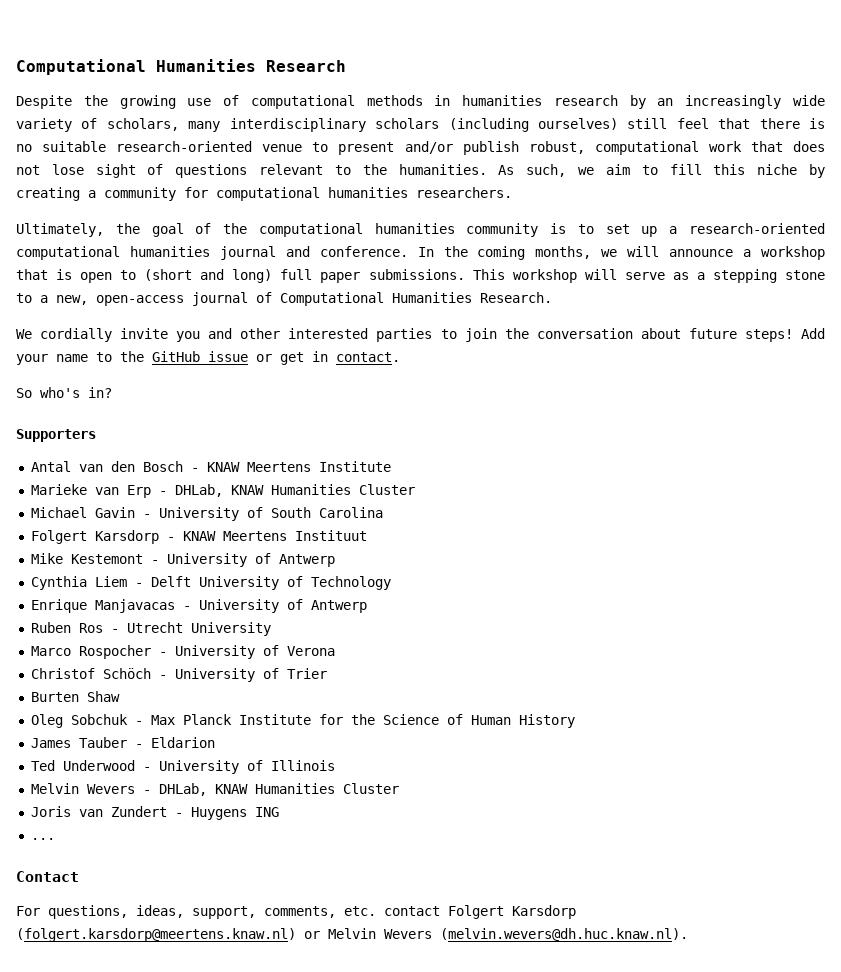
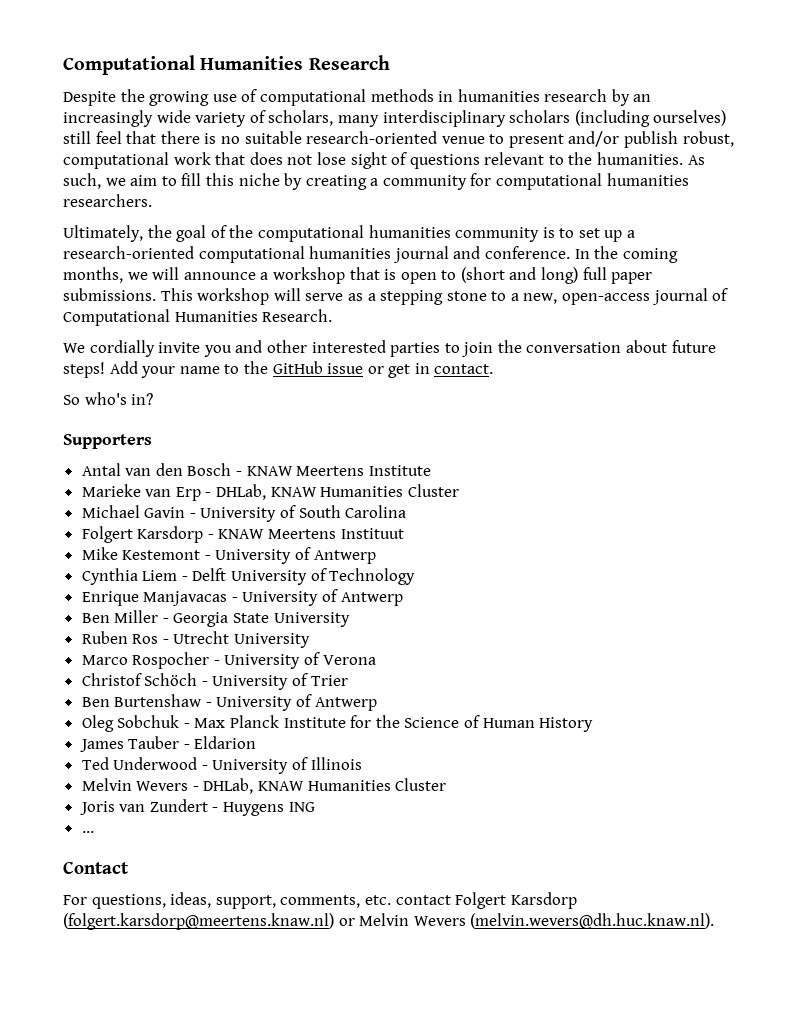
(367, 606) none -> [81,610,350,627] // Ben Miller - Georgia State University
[30,691,120,702] Burten Shaw -> [81,694,377,711] Ben Burtenshaw - University of Antwerp

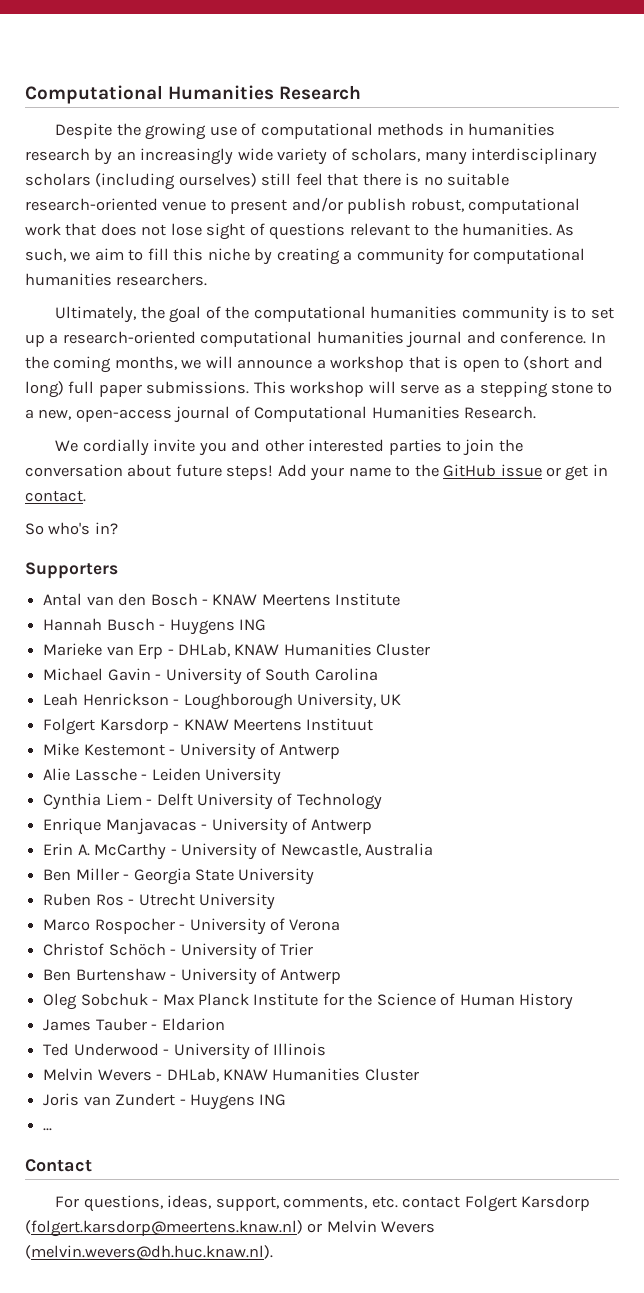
(431, 470) none -> [43,618,266,635] // Hannah Busch - Huygens ING
(407, 511) none -> [43,693,402,710] // Leah Henrickson - Loughborough University, UK
(376, 557) none -> [43,768,281,785] // Alie Lassche - Leiden University
(403, 599) none -> [43,843,434,860] // Erin A. McCarthy - University of Newcastle, Australia

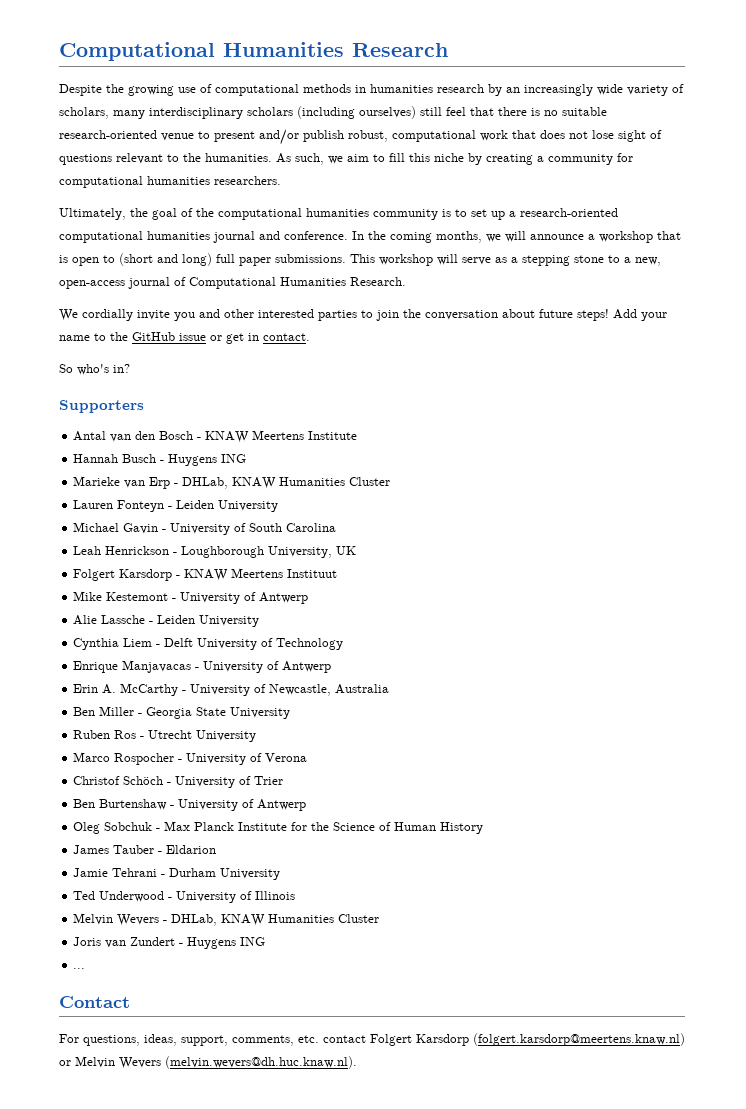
(431, 649) none -> [73,500,279,512] // Lauren Fonteyn - Leiden University
(225, 1024) none -> [73,868,281,880] // Jamie Tehrani - Durham University

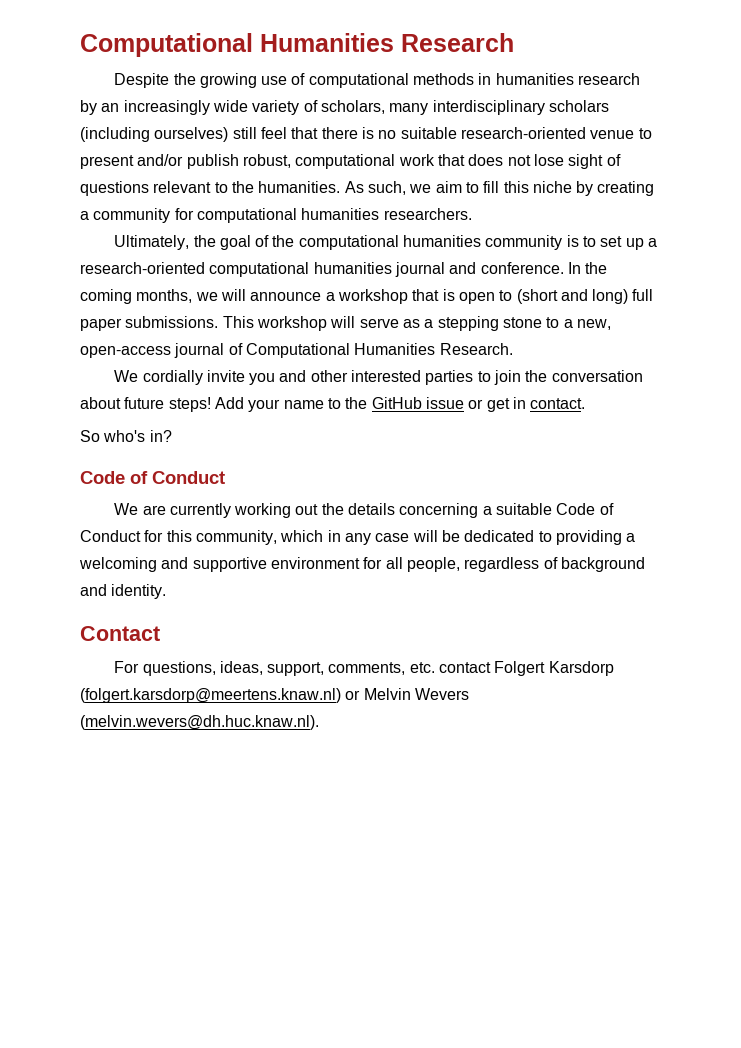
[59,400,144,413] [73,430,358,443] [73,454,247,466] [73,476,391,489] [73,500,279,512] [73,522,337,535] [73,546,357,558] [73,568,338,581] [73,591,309,604] [73,615,260,627] [73,638,344,650] [73,660,332,673] [73,683,390,696] [73,706,291,719] [73,730,257,742] [73,752,308,765] [73,776,284,788] [73,799,307,811] [73,821,484,834] [73,845,217,854] [73,868,281,880] [73,891,296,903] [73,913,380,926] [73,937,266,949] [73,968,86,969] Supporters // Antal van den Bosch - KNAW Meertens Institute // Hannah Busch - Huygens ING // Marieke van Erp - DHLab, KNAW Humanities Cluster // Lauren Fonteyn - Leiden University // Michael Gavin - University of South Carolina // Leah Henrickson - Loughborough University, UK // Folgert Karsdorp - KNAW Meertens Instituut // Mike Kestemont - University of Antwerp // Alie Lassche - Leiden University // Cynthia Liem - Delft University of Technology // Enrique Manjavacas - University of Antwerp // Erin A. McCarthy - University of Newcastle, Australia // Ben Miller - Georgia State University // Ruben Ros - Utrecht University // Marco Rospocher - University of Verona // Christof Schöch - University of Trier // Ben Burtenshaw - University of Antwerp // Oleg Sobchuk - Max Planck Institute for the Science of Human History // James Tauber - Eldarion // Jamie Tehrani - Durham University // Ted Underwood - University of Illinois // Melvin Wevers - DHLab, KNAW Humanities Cluster // Joris van Zundert - Huygens ING // ... -> [80,471,225,484] [114,503,614,518] [80,530,636,545] [79,557,645,572] [80,584,167,599] Code of Conduct // We are currently working out the details concerning a suitable Code of Conduct for this community, which in any case will be dedicated to providing a welcoming and supportive environment for all people, regardless of background and identity.

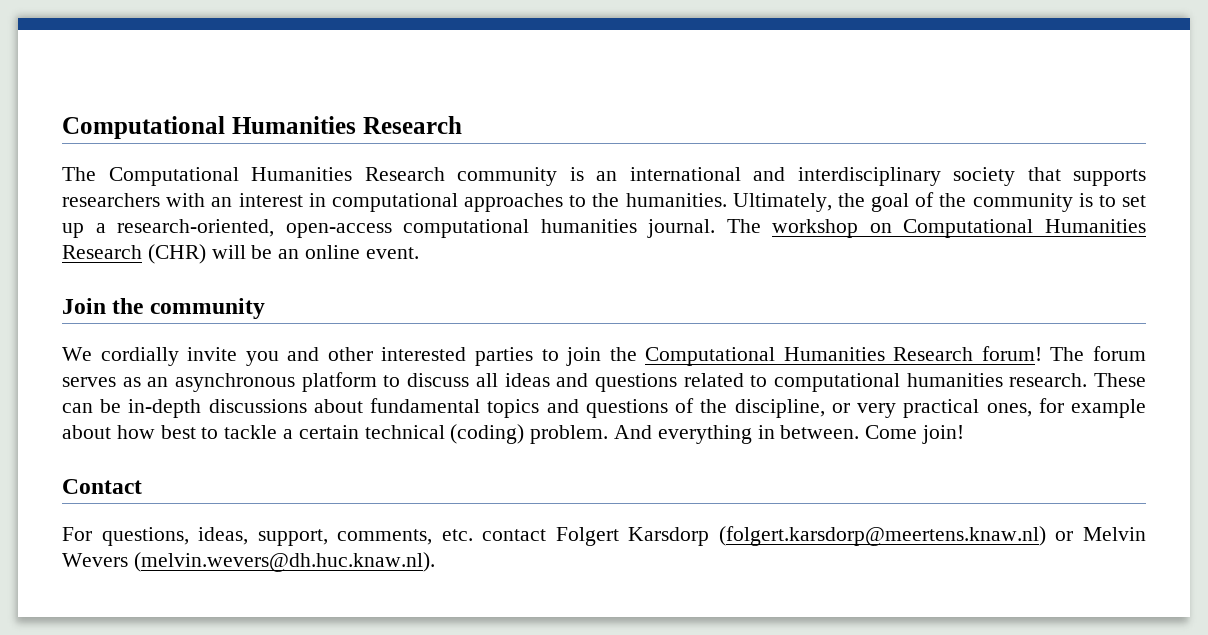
[114,73,641,88] [80,100,609,115] [80,127,652,142] [80,154,621,169] [80,181,655,196] [80,208,472,223] Despite the growing use of computational methods in humanities research by an increasingly wide variety of scholars, many interdisciplinary scholars (including ourselves) still feel that there is no suitable research-oriented venue to present and/or publish robust, computational work that does not lose sight of questions relevant to the humanities. As such, we aim to fill this niche by creating a community for computational humanities researchers. // -> [62,167,1146,186] [62,193,727,212] The Computational Humanities Research community is an international and interdisciplinary society that supports researchers with an interest in computational approaches to the humanities.
[298,235,482,250] computational humanities -> (967, 200) none
[80,262,608,277] [80,289,654,304] [80,316,611,331] [80,343,513,358] research-oriented computational humanities journal and conference. In the coming months, we will announce a workshop that is open to (short and long) full paper submissions. This workshop will serve as a stepping stone to a new, open-access journal of Computational Humanities Research. -> [117,219,1146,238] [62,244,419,264] [62,298,265,319] research-oriented, open-access computational humanities journal. The workshop on Computational Humanities Research (CHR) will be an online event. // Join the community
[551,370,643,382] [80,397,586,412] [80,430,172,442] [80,471,225,484] [114,503,614,518] [80,530,636,545] [79,557,645,572] [80,584,167,599] conversation about future steps! Add your name to the GitHub issue or get in contact. // So who's in? // Code of Conduct // We are currently working out the details concerning a suitable Code of Conduct for this community, which in any case will be dedicated to providing a welcoming and supportive environment for all people, regardless of background and identity. -> [645,346,1146,366] [62,372,1146,392] [62,398,1147,418] [62,424,965,444] Computational Humanities Research forum! The forum serves as an asynchronous platform to discuss all ideas and questions related to computational humanities research. These can be in-depth discussions about fundamental topics and questions of the discipline, or very practical ones, for example about how best to tackle a certain technical (coding) problem. And everything in between. Come join!

